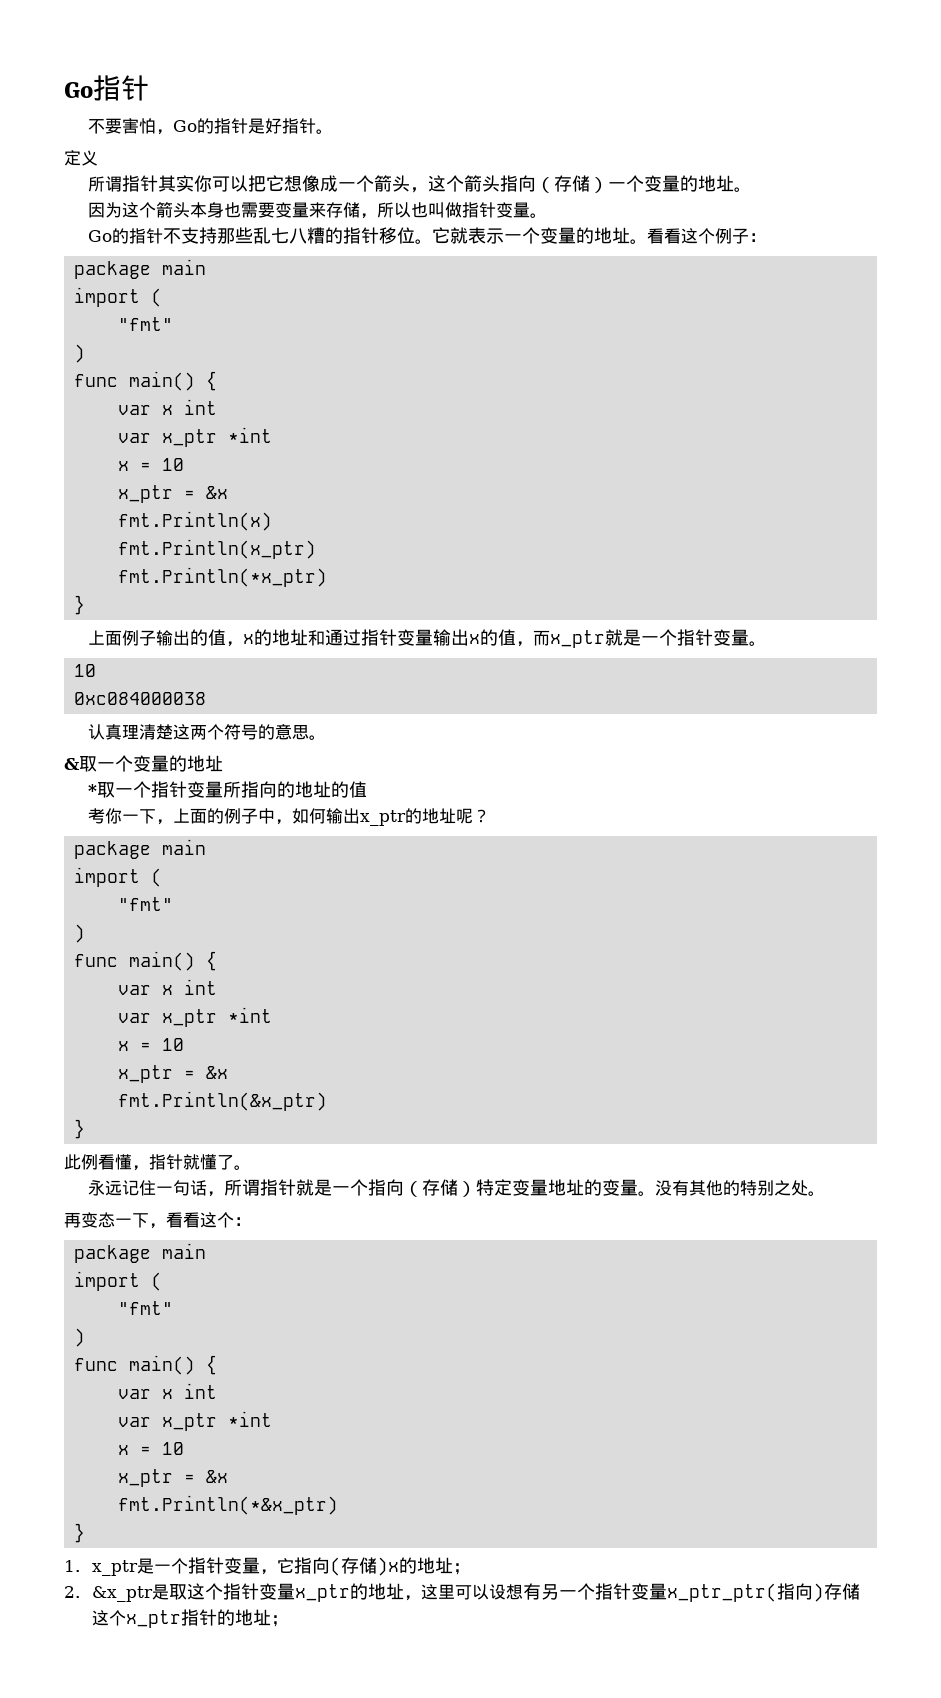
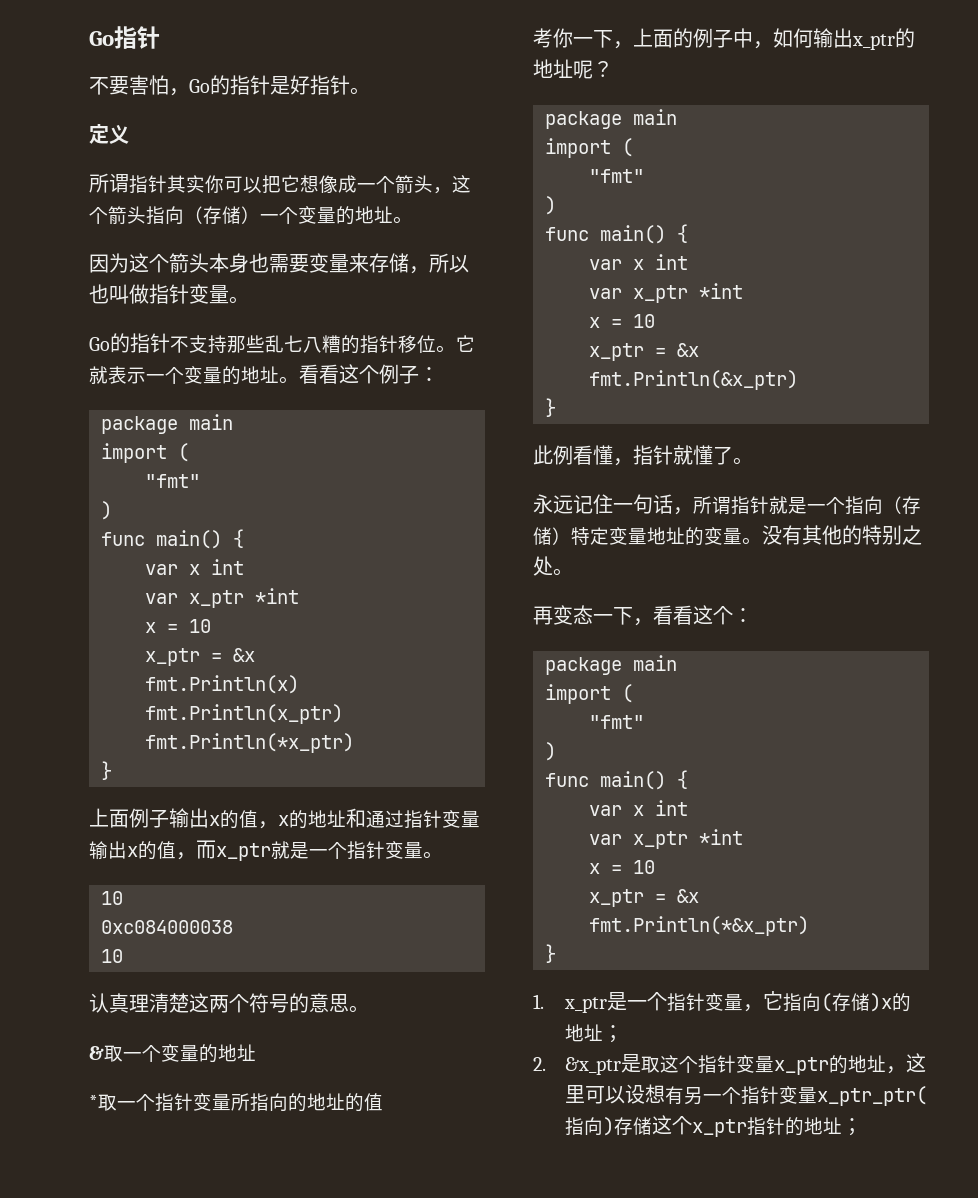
(191, 638) none -> [209,815,220,826] x
(207, 698) none -> [101,949,123,963] // 10

